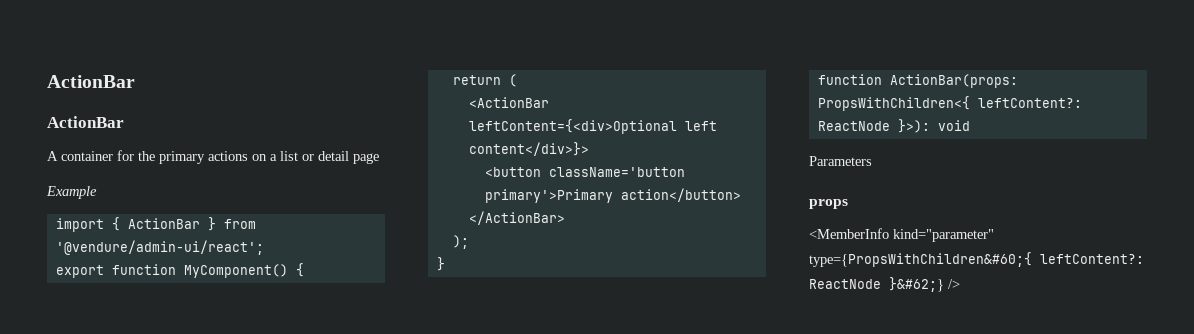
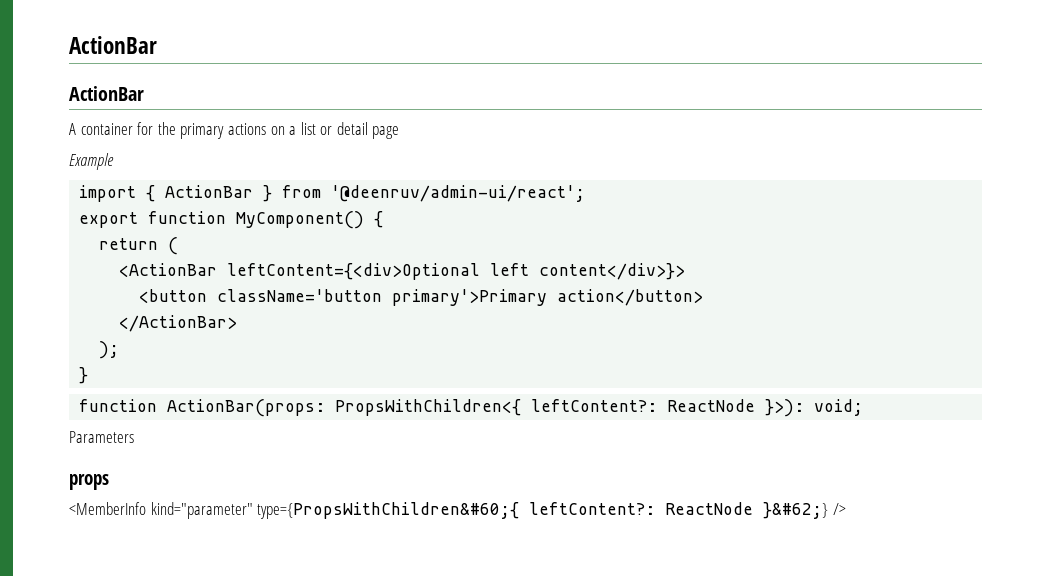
[55,240,264,255] '@vendure/admin-ui/react'; -> [331,185,586,202] '@deenruv/admin-ui/react';
[937,120,970,131] void -> [814,399,864,416] void;

